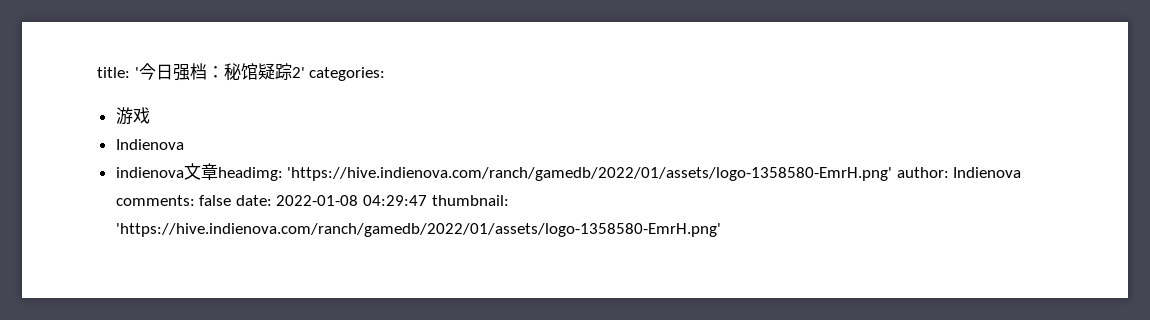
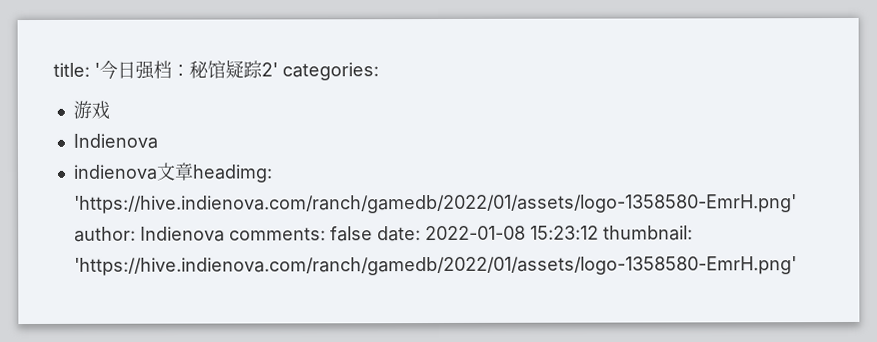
[363,195,428,206] 04:29:47 -> [529,225,599,240] 15:23:12

